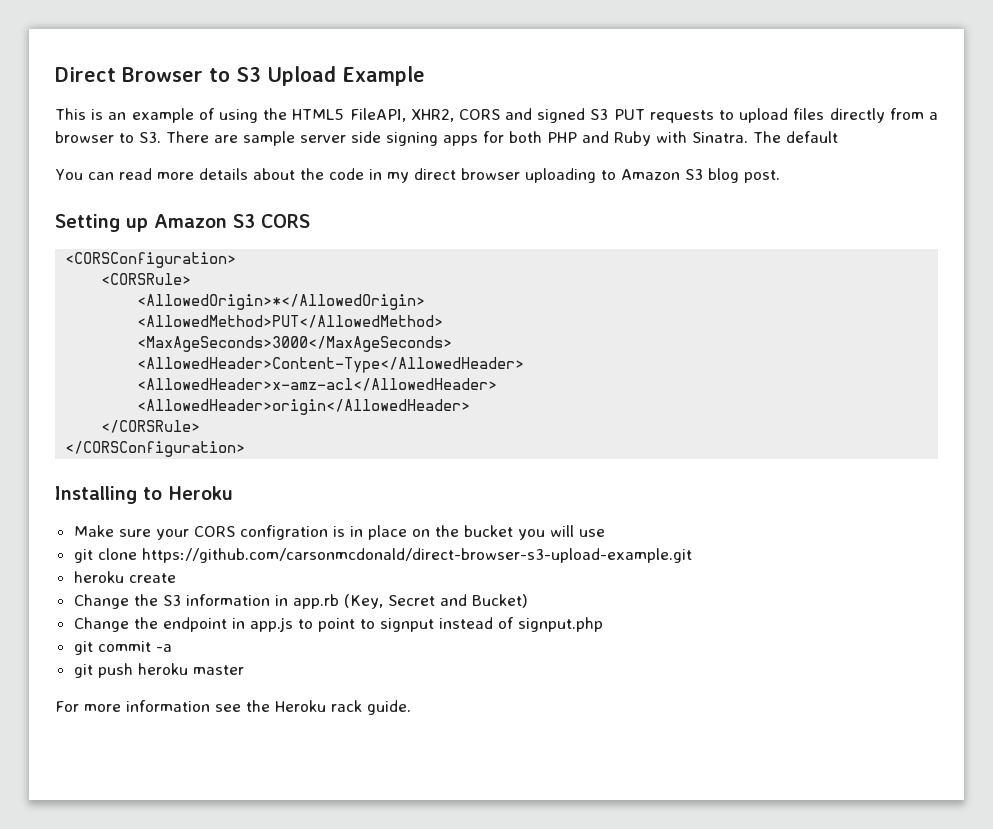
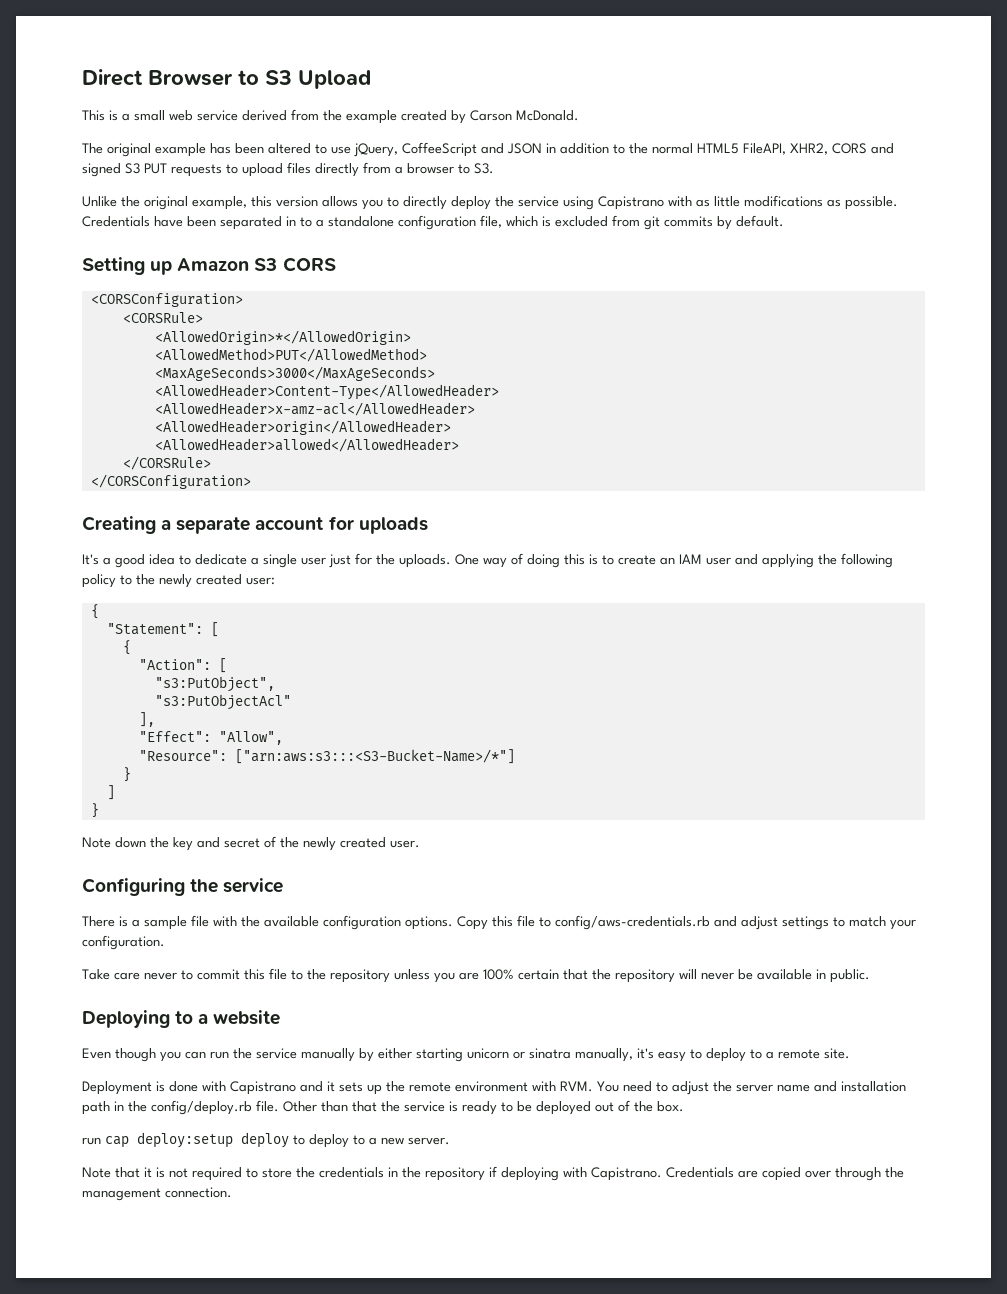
[342,66,425,86] Example -> (371, 79) none
[108,108,288,123] an example of using the -> [122,109,579,124] [82,142,693,157] a small web service derived from the example created by Carson McDonald. // The original example has been altered to use jQuery, CoffeeScript and JSON in addition to the normal
[166,131,838,146] [55,168,780,183] There are sample server side signing apps for both PHP and Ruby with Sinatra. The default // You can read more details about the code in my direct browser uploading to Amazon S3 blog post. -> [82,195,898,210] [82,215,784,230] // Unlike the original example, this version allows you to directly deploy the service using Capistrano with as little modifications as possible. Credentials have been separated in to a standalone configuration file, which is excluded from git commits by default.
(471, 407) none -> [154,438,459,452] // <AllowedHeader>allowed</AllowedHeader>
[55,486,233,504] [73,525,605,540] [73,548,692,563] [73,571,176,583] [73,594,528,609] [73,617,603,632] [73,641,172,655] [73,663,244,678] [55,700,411,715] Installing to Heroku // Make sure your CORS configration is in place on the bucket you will use // git clone https://github.com/carsonmcdonald/direct-browser-s3-upload-example.git // heroku create // Change the S3 information in app.rb (Key, Secret and Bucket) // Change the endpoint in app.js to point to signput instead of signput.php // git commit -a // git push heroku master // For more information see the Heroku rack guide. -> [82,516,428,534] [82,553,893,568] [82,574,275,588] [90,604,99,619] [106,622,219,637] [122,640,131,655] [138,658,227,673] [154,676,275,692] [154,694,291,710] [138,712,155,727] [138,731,283,745] [138,749,515,764] [122,767,131,782] [106,785,115,800] [90,803,99,818] [82,836,420,851] [82,878,284,896] [82,915,916,930] [82,935,165,950] [82,968,870,983] [82,1010,281,1028] [82,1048,850,1062] [82,1081,906,1095] [82,1100,684,1115] [82,1132,450,1148] [82,1166,904,1181] [82,1187,232,1201] Creating a separate account for uploads // It's a good idea to dedicate a single user just for the uploads. One way of doing this is to create an IAM user and applying the following policy to the newly created user: // { // "Statement": [ // { // "Action": [ // "s3:PutObject", // "s3:PutObjectAcl" // ], // "Effect": "Allow", // "Resource": ["arn:aws:s3:::<S3-Bucket-Name>/*"] // } // ] // } // Note down the key and secret of the newly created user. // Configuring the service // There is a sample file with the available configuration options. Copy this file to config/aws-credentials.rb and adjust settings to match your configuration. // Take care never to commit this file to the repository unless you are 100% certain that the repository will never be available in public. // Deploying to a website // Even though you can run the service manually by either starting unicorn or sinatra manually, it's easy to deploy to a remote site. // Deployment is done with Capistrano and it sets up the remote environment with RVM. You need to adjust the server name and installation path in the config/deploy.rb file. Other than that the service is ready to be deployed out of the box. // run cap deploy:setup deploy to deploy to a new server. // Note that it is not required to store the credentials in the repository if deploying with Capistrano. Credentials are copied over through the management connection.

